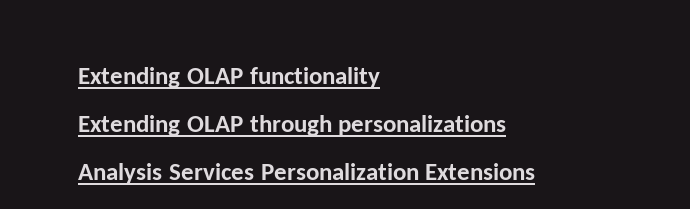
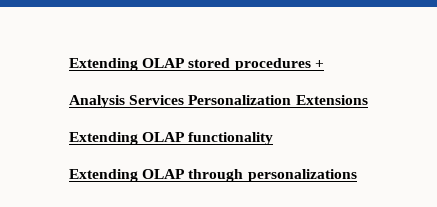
[78,67,243,88] Extending OLAP -> [69,58,324,71] [69,95,368,108] [69,132,186,145] Extending OLAP stored procedures + // Analysis Services Personalization Extensions // Extending OLAP
[78,163,536,184] // Analysis Services Personalization Extensions -> (357, 175) none

